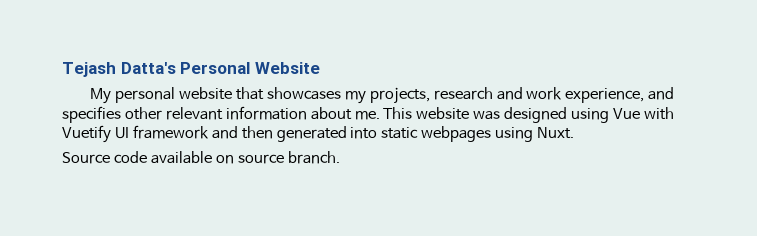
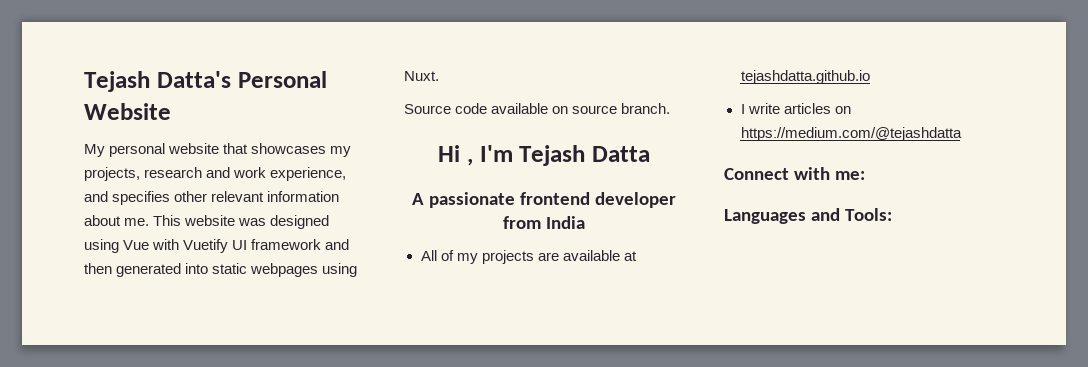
(340, 157) none -> [438,145,650,166] [412,192,676,208] [503,216,585,229] [420,250,637,264] [740,70,870,84] [740,103,851,114] [740,127,962,141] [724,167,865,180] [724,208,892,224] // Hi , I'm Tejash Datta // A passionate frontend developer from India // All of my projects are available at tejashdatta.github.io // I write articles on https://medium.com/@tejashdatta // Connect with me: // Languages and Tools:

